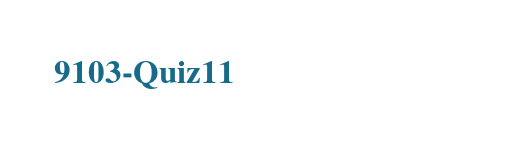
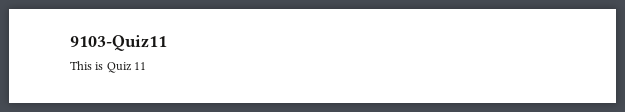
(235, 75) none -> [70,61,147,73] // This is Quiz 11

